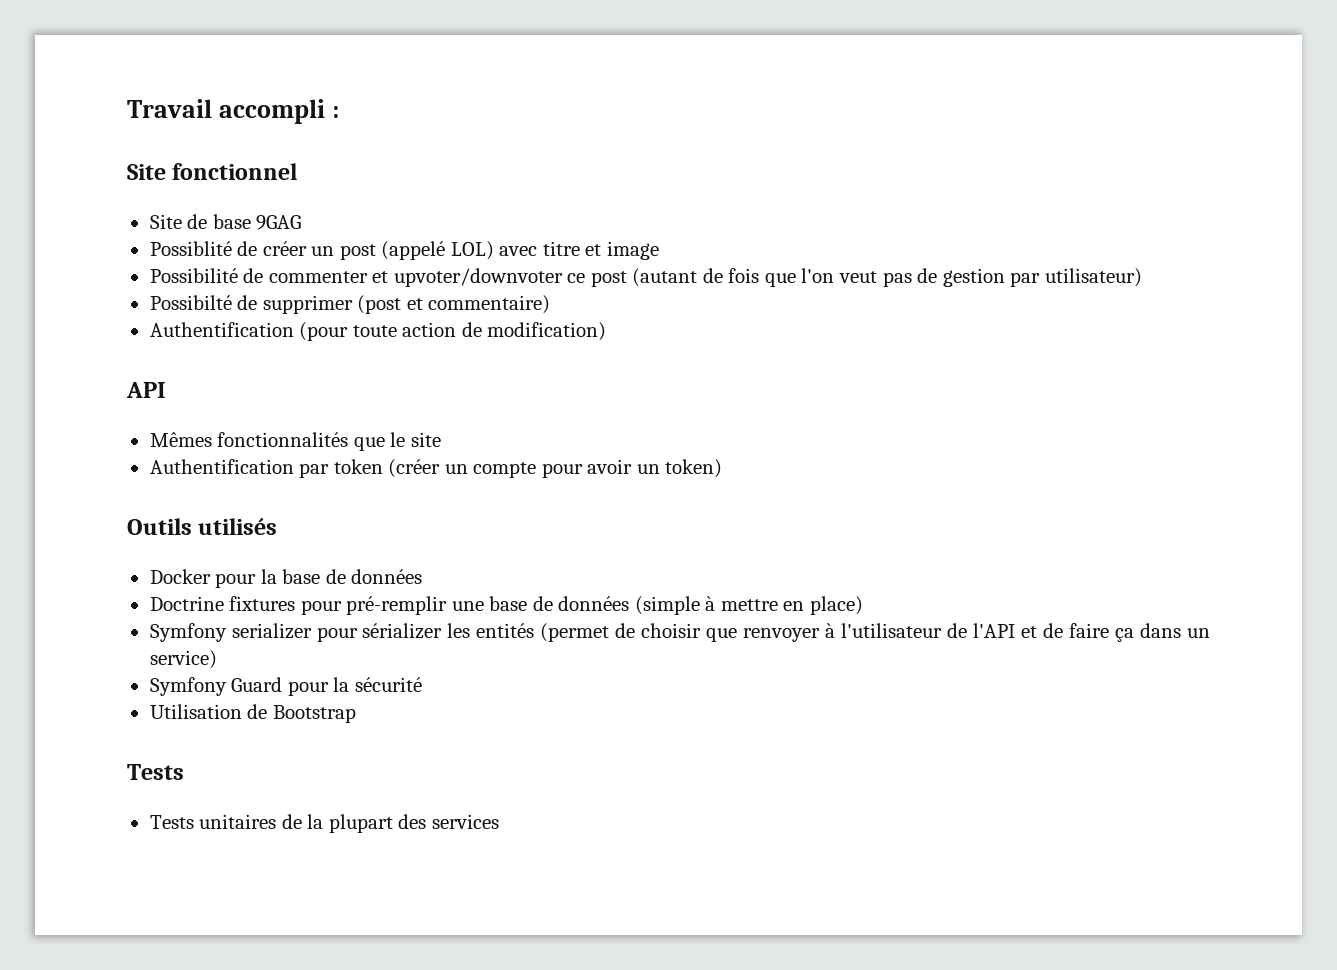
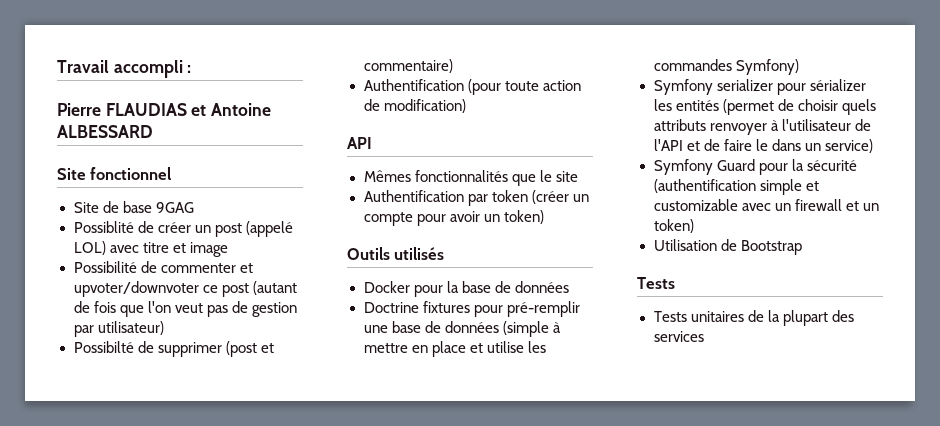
(340, 112) none -> [57,103,272,116] [57,125,153,138] // Pierre FLAUDIAS et Antoine ALBESSARD
[809,596,863,615] place) -> [431,341,546,357] [653,59,799,75] place et utilise les commandes Symfony)
[706,628,738,642] que -> [841,99,876,115] [653,119,706,131] quels attributs
[1115,628,1135,642] ça -> [755,139,768,151] le
(422, 684) none -> [653,179,819,195] [653,199,879,211] [653,219,694,233] (authentification simple et customizable avec un firewall et un token)

